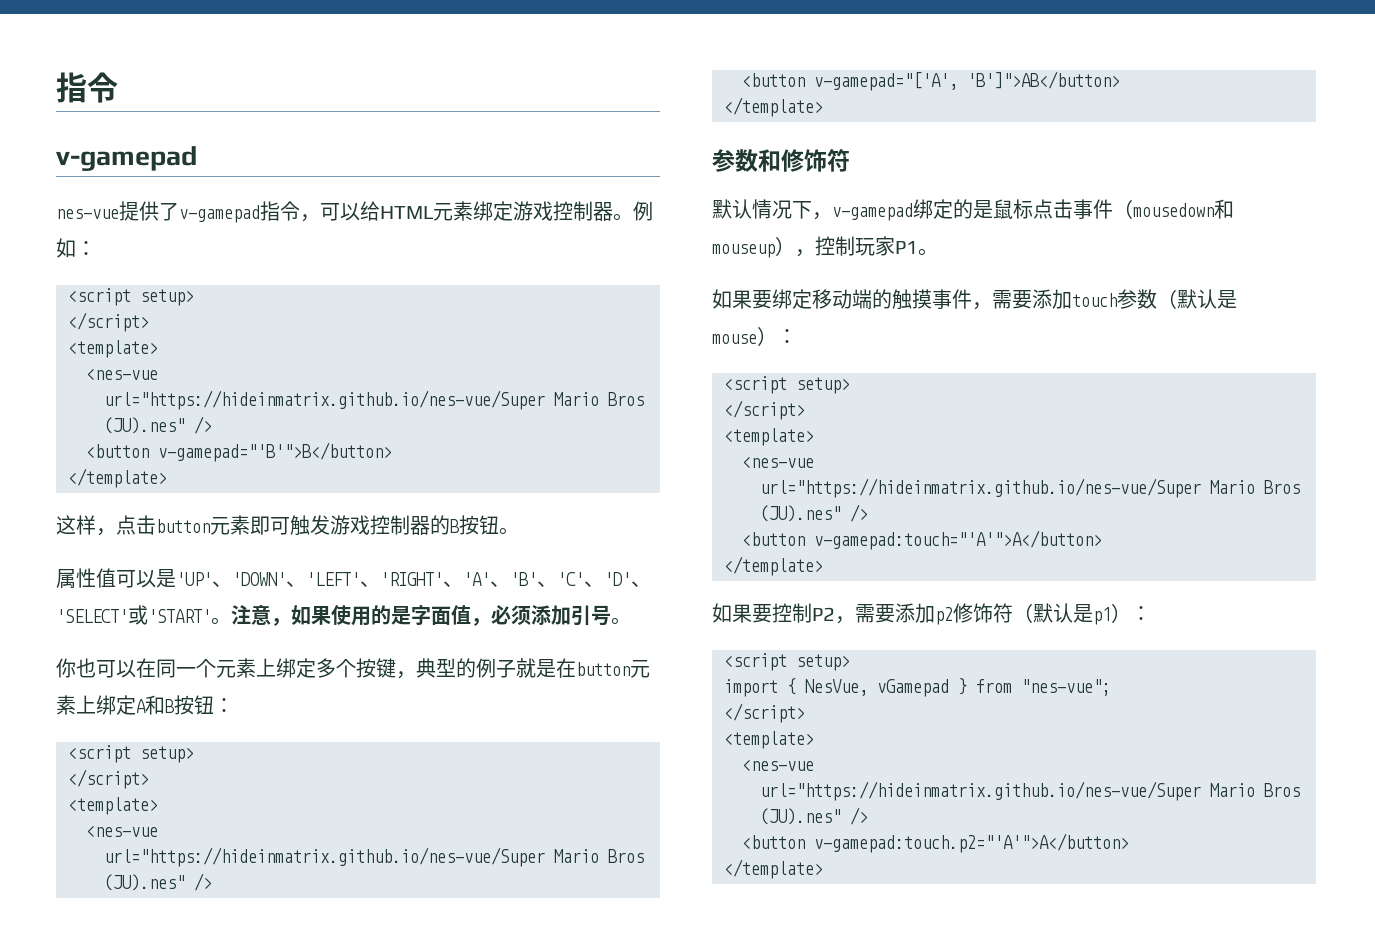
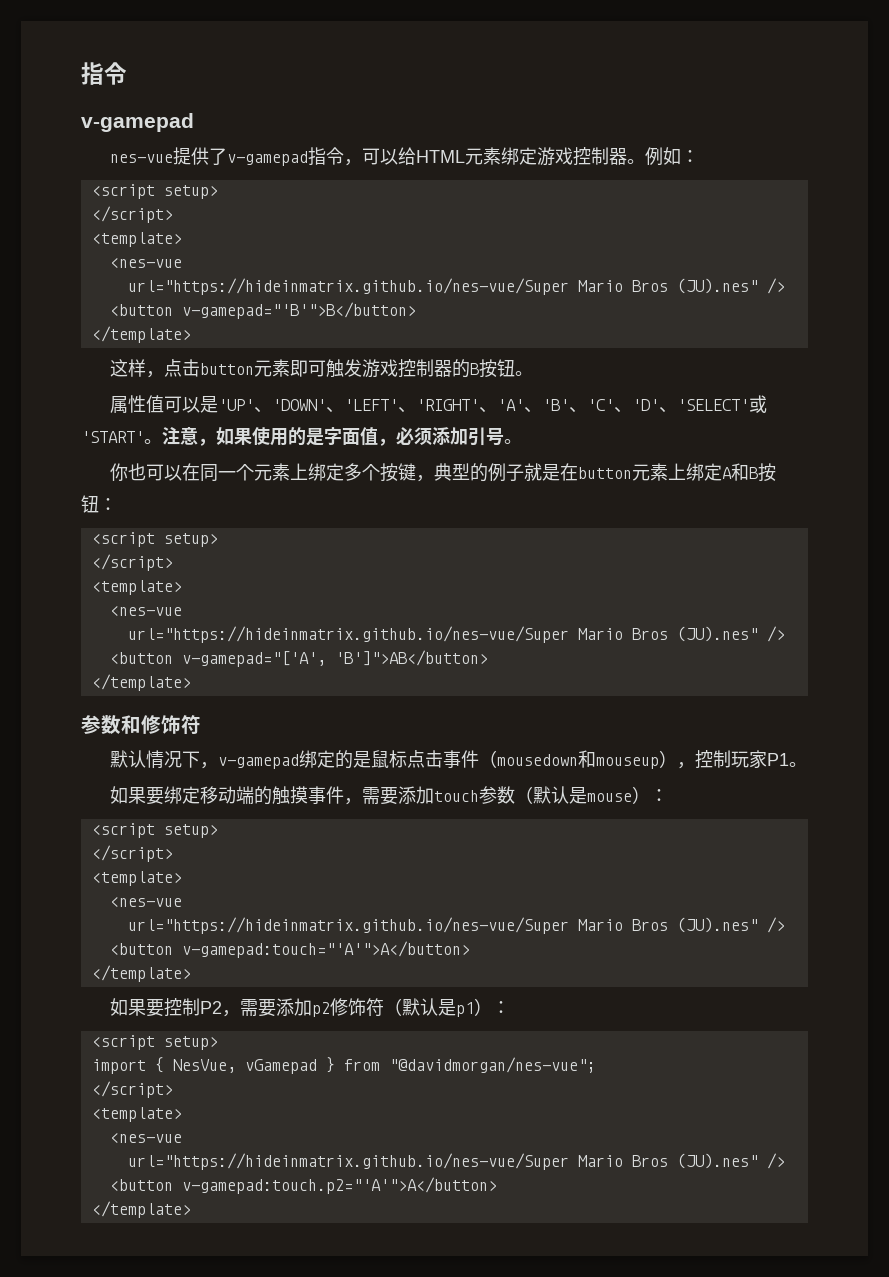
[1021,679,1111,696] "nes-vue"; -> [388,1057,596,1073] "@davidmorgan/nes-vue";

